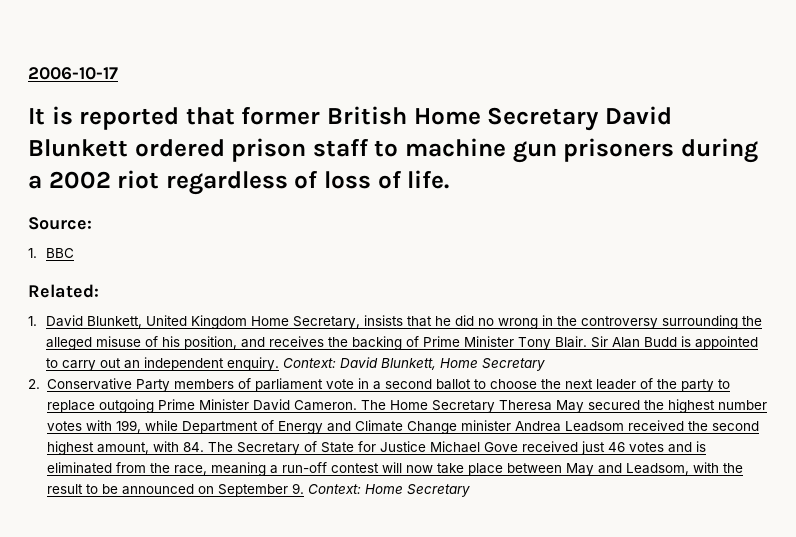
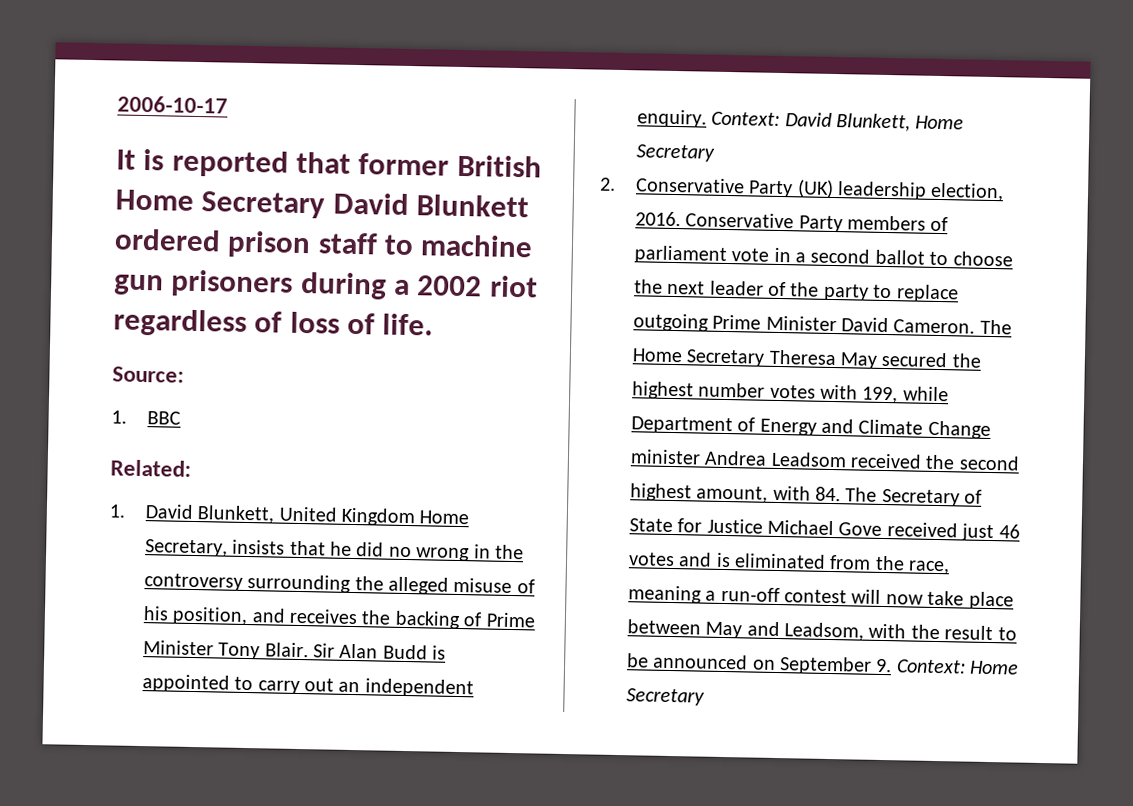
(170, 385) none -> [796,179,1005,202] [634,211,843,233] (UK) leadership election, 2016. Conservative Party

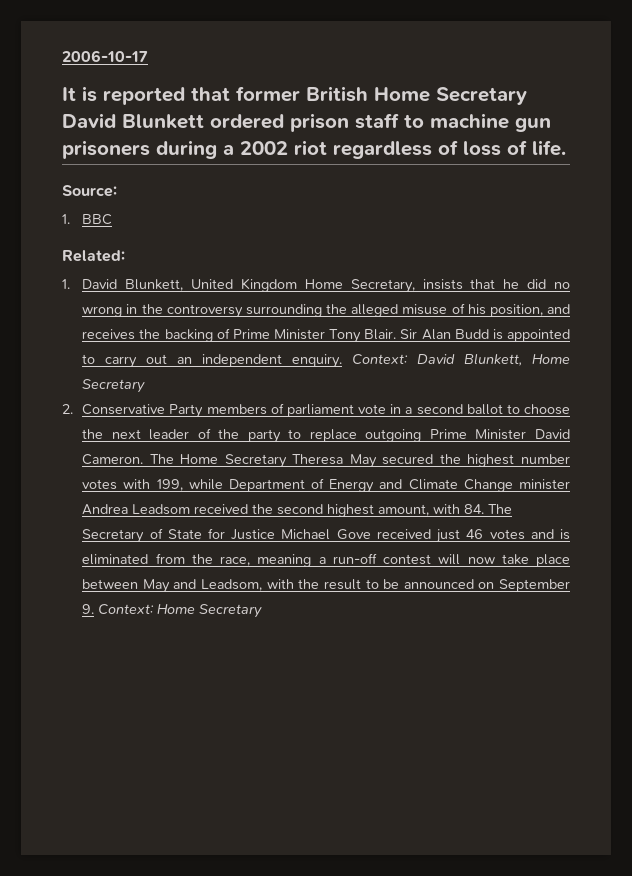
[796,179,1005,202] [634,211,843,233] (UK) leadership election, 2016. Conservative Party -> (204, 411) none

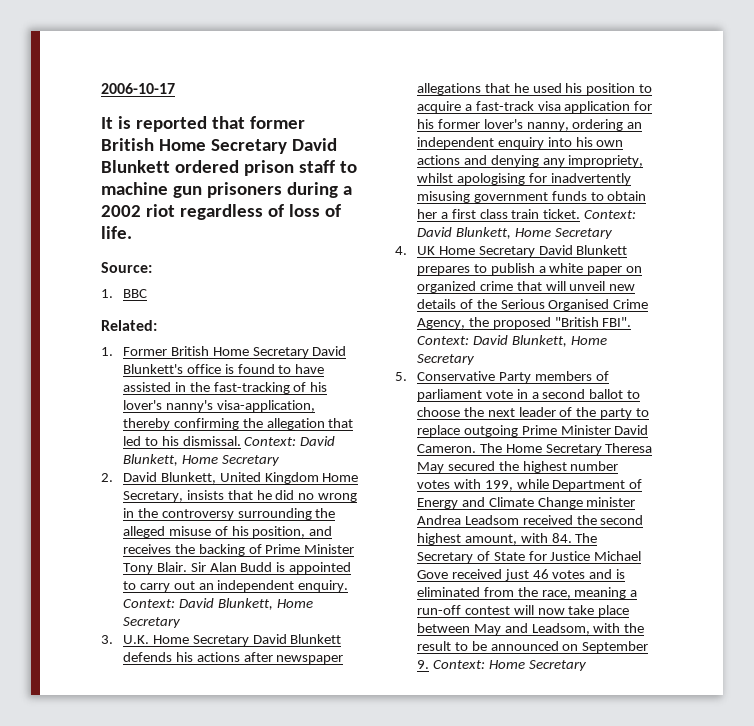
(70, 284) none -> [122,346,347,358] [122,364,325,374] [122,382,328,394] [122,400,315,412] [122,418,354,430] [122,436,336,446] [122,454,280,466] [101,473,113,482] Former British Home Secretary David Blunkett's office is found to have assisted in the fast-tracking of his lover's nanny's visa-application, thereby confirming the allegation that led to his dismissal. Context: David Blunkett, Home Secretary // 2.
[62,404,73,414] 2. -> [101,634,342,646] [122,652,344,664] [416,83,653,95] [416,101,653,113] [416,119,643,131] [416,137,624,149] [416,155,644,167] [416,173,631,185] [416,191,647,203] [416,209,637,219] [416,227,613,239] [395,245,628,257] [416,263,643,275] [416,281,636,293] [416,299,649,311] [416,317,632,329] [416,335,607,347] [416,354,475,365] [395,372,407,381] 3. U.K. Home Secretary David Blunkett defends his actions after newspaper allegations that he used his position to acquire a fast-track visa application for his former lover's nanny, ordering an independent enquiry into his own actions and denying any impropriety, whilst apologising for inadvertently misusing government funds to obtain her a first class train ticket. Context: David Blunkett, Home Secretary // 4. UK Home Secretary David Blunkett prepares to publish a white paper on organized crime that will unveil new details of the Serious Organised Crime Agency, the proposed "British FBI". Context: David Blunkett, Home Secretary // 5.

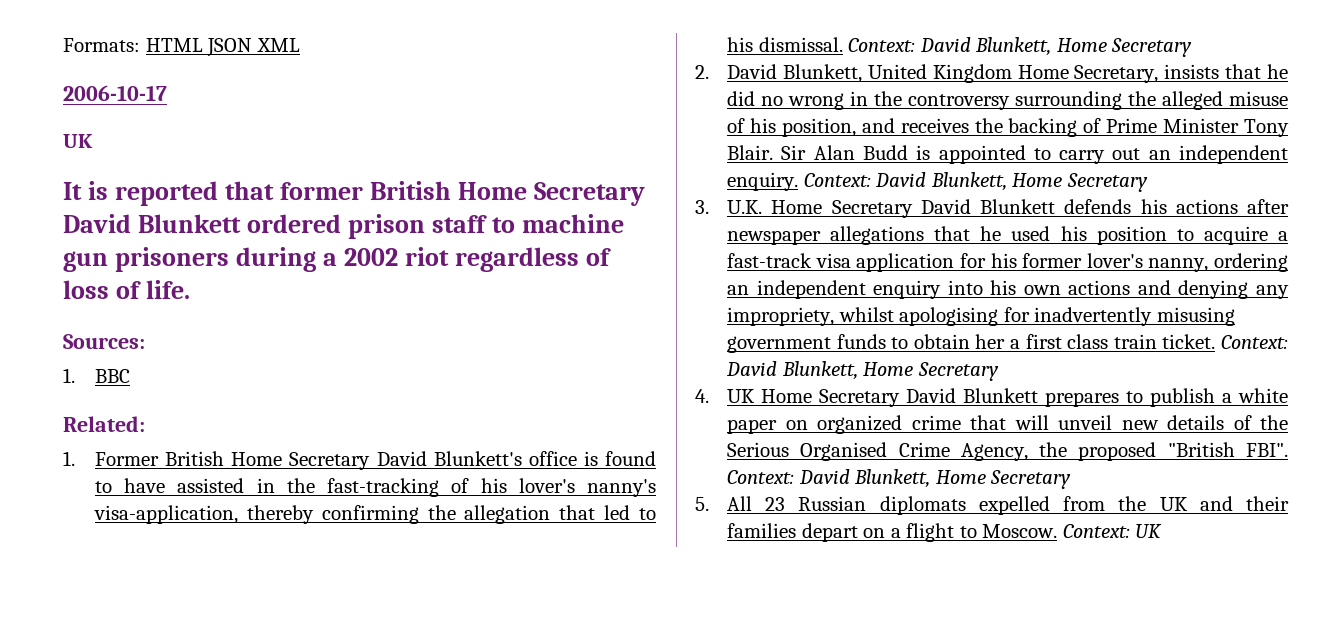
(101, 88) none -> [63,38,300,57] Formats: HTML JSON XML //
(175, 88) none -> [63,134,93,148] // UK
[101,262,152,273] Source: -> [63,334,145,349] Sources:
[416,371,609,383] [416,389,641,401] [416,407,650,419] [416,425,649,437] [416,443,653,455] [416,461,619,473] [416,479,643,491] [416,497,636,509] [416,515,644,525] [416,533,598,545] [416,551,642,563] [416,569,626,581] [416,587,638,599] [416,605,630,617] [416,623,645,635] [416,641,649,653] [416,660,587,671] Conservative Party members of parliament vote in a second ballot to choose the next leader of the party to replace outgoing Prime Minister David Cameron. The Home Secretary Theresa May secured the highest number votes with 199, while Department of Energy and Climate Change minister Andrea Leadsom received the second highest amount, with 84. The Secretary of State for Justice Michael Gove received just 46 votes and is eliminated from the race, meaning a run-off contest will now take place between May and Leadsom, with the result to be announced on September 9. Context: Home Secretary -> [727,496,1289,515] [727,523,1163,542] All 23 Russian diplomats expelled from the UK and their families depart on a flight to Moscow. Context: UK

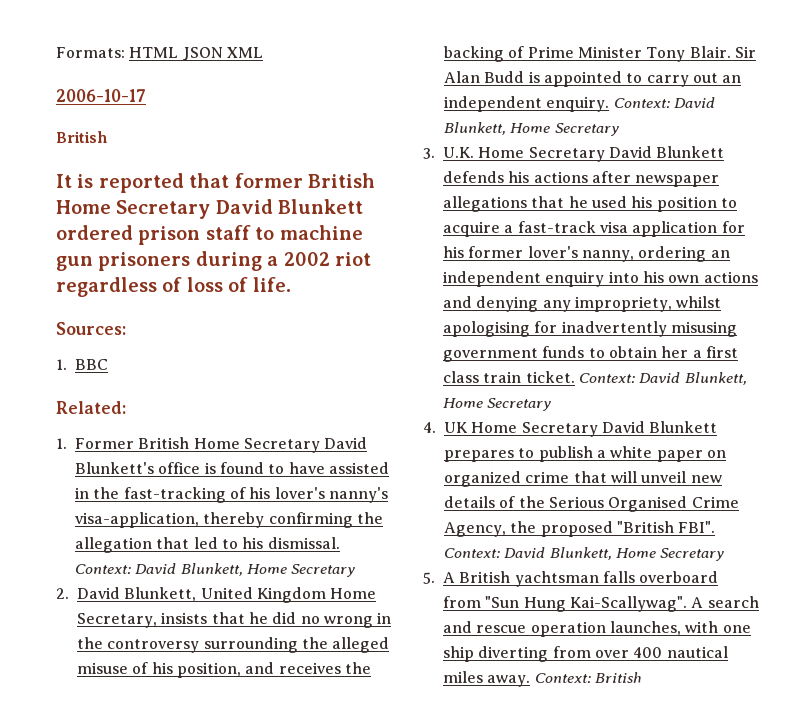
[63,134,93,148] UK -> [56,131,107,143] British
[727,496,1289,515] [727,523,1163,542] All 23 Russian diplomats expelled from the UK and their families depart on a flight to Moscow. Context: UK -> [443,571,719,587] [443,596,759,612] [443,621,751,637] [443,646,728,662] [443,671,642,687] A British yachtsman falls overboard from "Sun Hung Kai-Scallywag". A search and rescue operation launches, with one ship diverting from over 400 nautical miles away. Context: British

